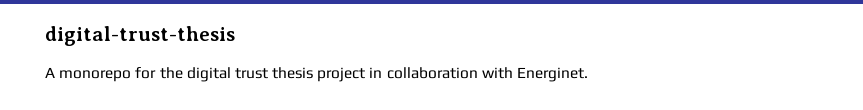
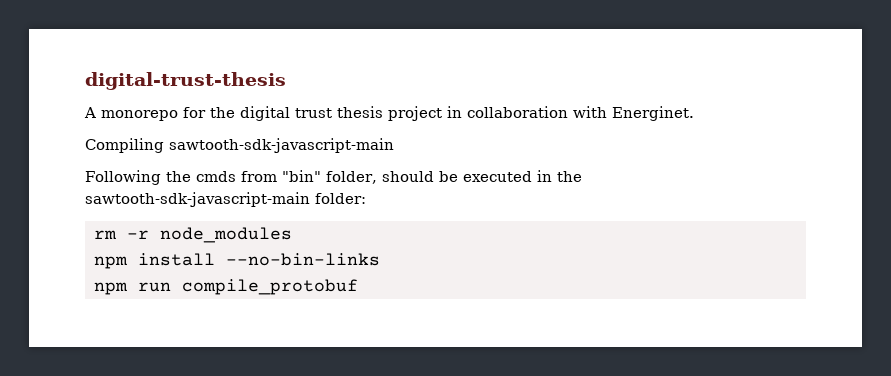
(589, 74) none -> [85,138,394,153] [85,170,582,185] [85,192,366,207] [93,227,292,243] [93,253,380,269] [93,279,358,295] // Compiling sawtooth-sdk-javascript-main // Following the cmds from "bin" folder, should be executed in the sawtooth-sdk-javascript-main folder: // rm -r node_modules // npm install --no-bin-links // npm run compile_protobuf

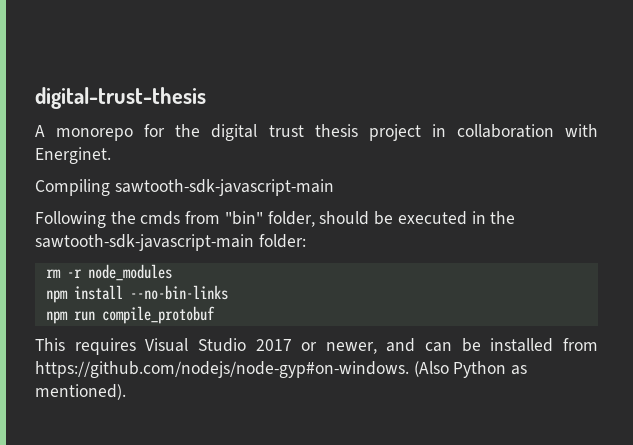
(358, 287) none -> [35,338,598,355] [35,361,528,378] [35,384,126,400] // This requires Visual Studio 2017 or newer, and can be installed from https://github.com/nodejs/node-gyp#on-windows. (Also Python as mentioned).

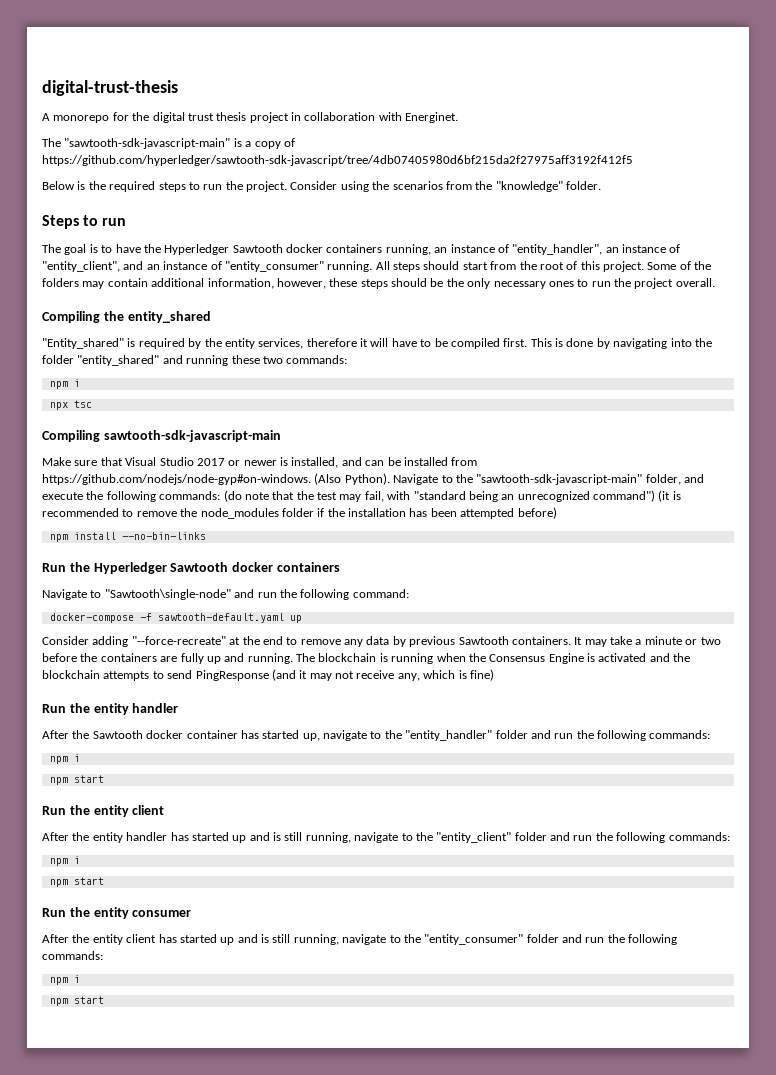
[35,179,334,196] [35,211,516,228] [35,234,306,251] [45,264,172,281] [45,285,228,303] [45,306,215,324] [35,338,136,355] Compiling sawtooth-sdk-javascript-main // Following the cmds from "bin" folder, should be executed in the sawtooth-sdk-javascript-main folder: // rm -r node_modules // npm install --no-bin-links // npm run compile_protobuf // This requires -> [42,138,295,149] [42,155,633,166] [42,181,601,192] [42,215,127,229] [42,244,681,255] [42,261,712,272] [42,278,715,289] [42,311,211,323] [42,338,712,349] [42,355,348,366] [49,379,80,389] [49,400,92,410] [42,430,281,442] [42,457,123,466] The "sawtooth-sdk-javascript-main" is a copy of https://github.com/hyperledger/sawtooth-sdk-javascript/tree/4db07405980d6bf215da2f27975aff3192f412f5 // Below is the required steps to run the project. Consider using the scenarios from the "knowledge" folder. // Steps to run // The goal is to have the Hyperledger Sawtooth docker containers running, an instance of "entity_handler", an instance of "entity_client", and an instance of "entity_consumer" running. All steps should start from the root of this project. Some of the folders may contain additional information, however, these steps should be the only necessary ones to run the project overall. // Compiling the entity_shared // "Entity_shared" is required by the entity services, therefore it will have to be compiled first. This is done by navigating into the folder "entity_shared" and running these two commands: // npm i // npx tsc // Compiling sawtooth-sdk-javascript-main // Make sure that
[325,342,377,354] newer, -> [243,457,339,468] newer is installed,
[453,361,528,378] [35,384,126,400] Python as mentioned). -> [344,473,704,485] [42,490,681,502] [42,507,557,519] [49,532,206,542] [42,562,340,574] [42,589,409,600] [49,613,302,623] [42,636,721,647] [42,653,691,664] [42,669,494,681] [42,703,179,715] [42,730,711,741] [49,754,80,764] [49,775,104,785] [42,805,165,817] [42,832,730,843] [49,856,80,866] [49,877,104,887] [42,907,192,919] [42,934,678,945] [42,951,103,960] [49,975,80,985] [49,996,104,1006] Python). Navigate to the "sawtooth-sdk-javascript-main" folder, and execute the following commands: (do note that the test may fail, with "standard being an unrecognized command") (it is recommended to remove the node_modules folder if the installation has been attempted before) // npm install --no-bin-links // Run the Hyperledger Sawtooth docker containers // Navigate to "Sawtooth\single-node" and run the following command: // docker-compose -f sawtooth-default.yaml up // Consider adding "--force-recreate" at the end to remove any data by previous Sawtooth containers. It may take a minute or two before the containers are fully up and running. The blockchain is running when the Consensus Engine is activated and the blockchain attempts to send PingResponse (and it may not receive any, which is fine) // Run the entity handler // After the Sawtooth docker container has started up, navigate to the "entity_handler" folder and run the following commands: // npm i // npm start // Run the entity client // After the entity handler has started up and is still running, navigate to the "entity_client" folder and run the following commands: // npm i // npm start // Run the entity consumer // After the entity client has started up and is still running, navigate to the "entity_consumer" folder and run the following commands: // npm i // npm start

